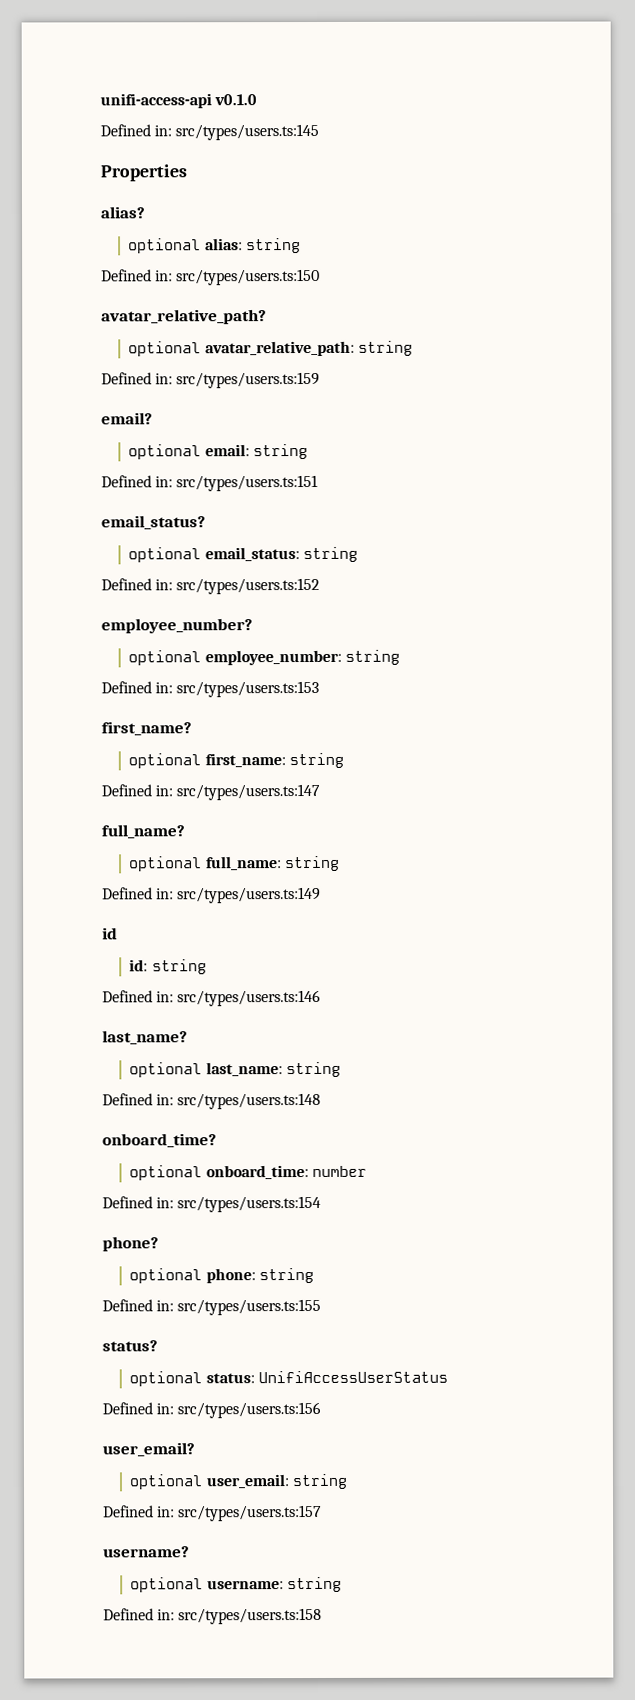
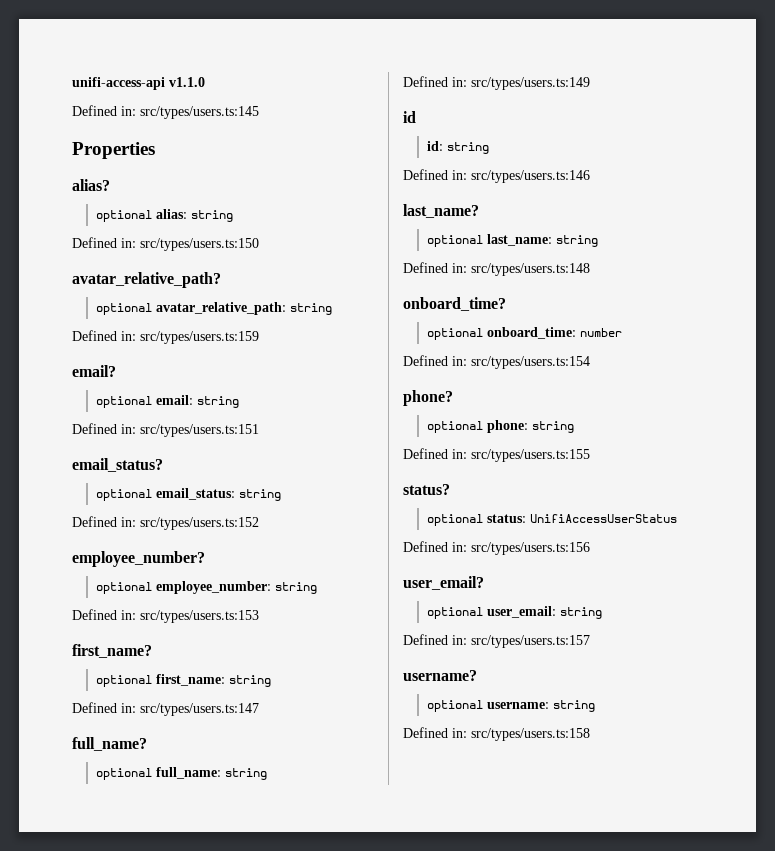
[214,94,258,106] v0.1.0 -> [169,77,205,87] v1.1.0

